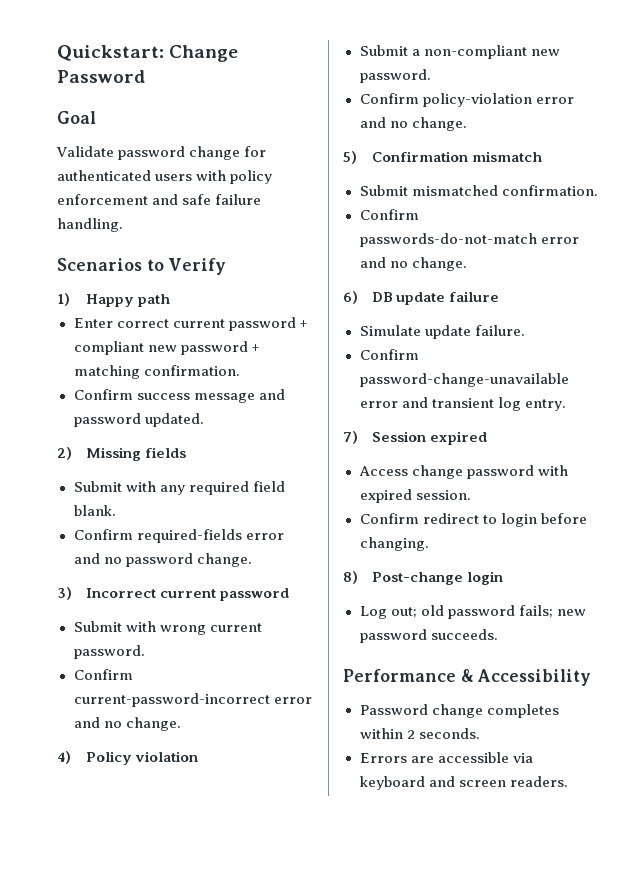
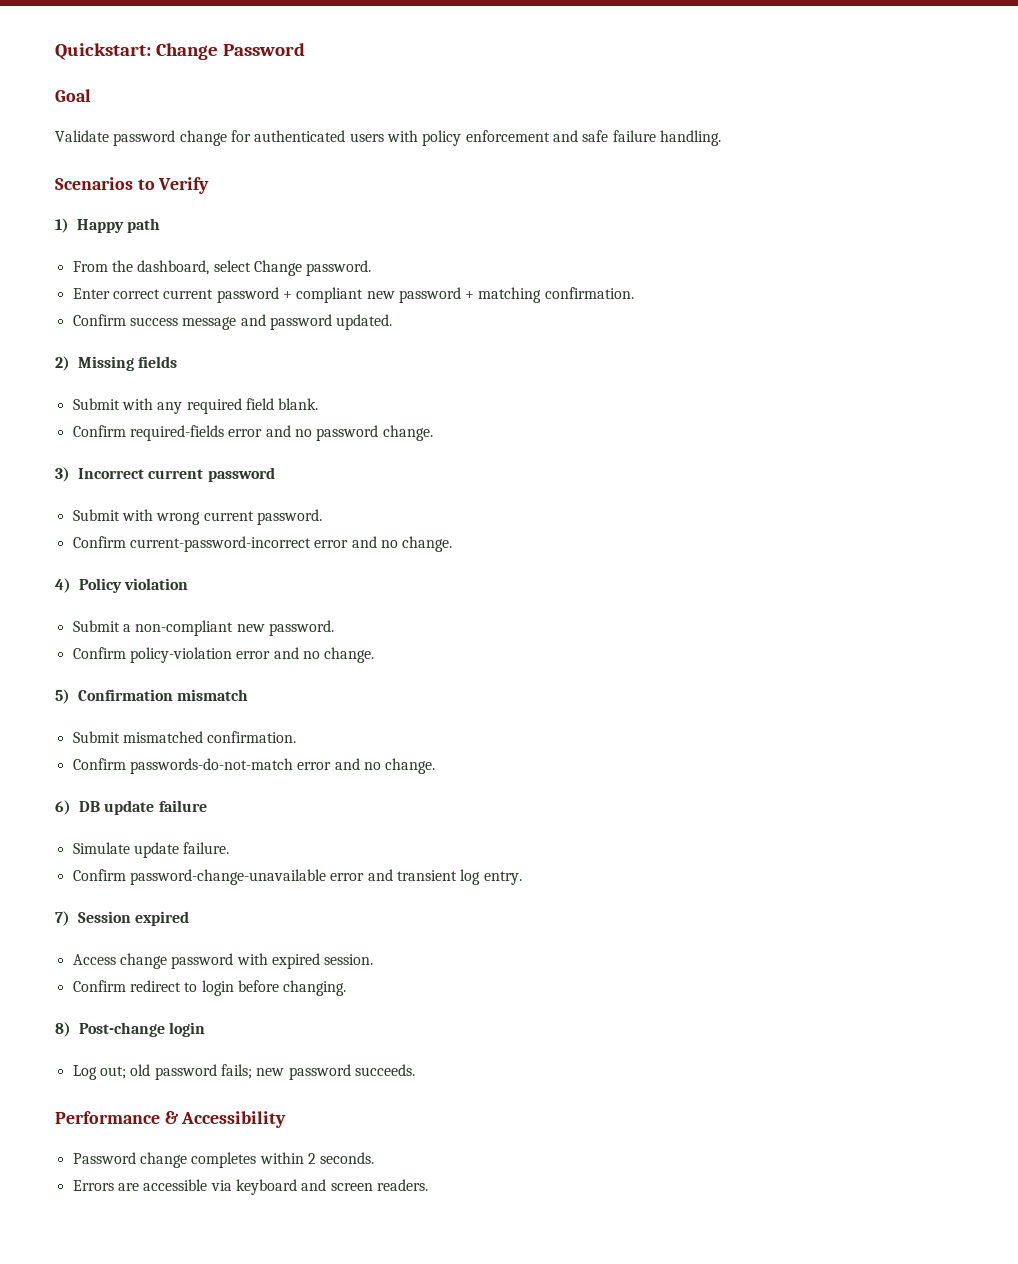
(170, 300) none -> [72,260,372,276] // From the dashboard, select Change password.

